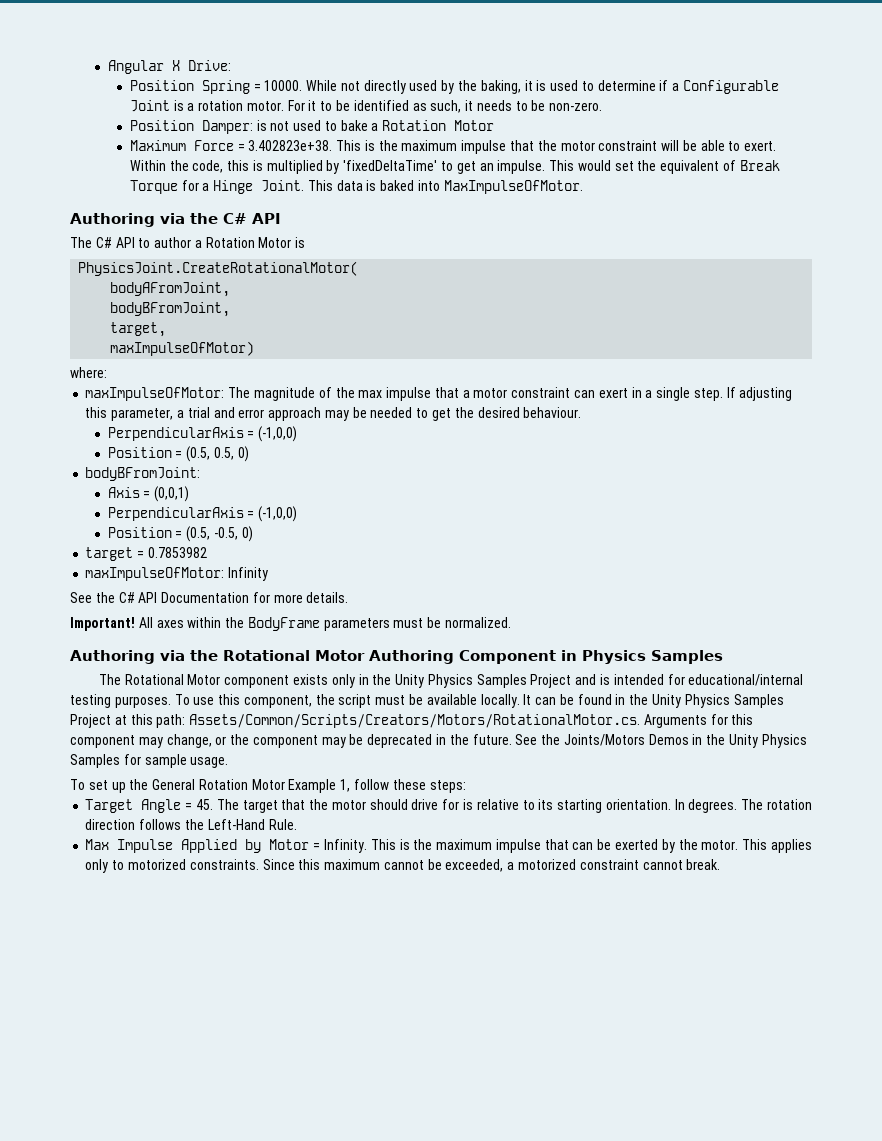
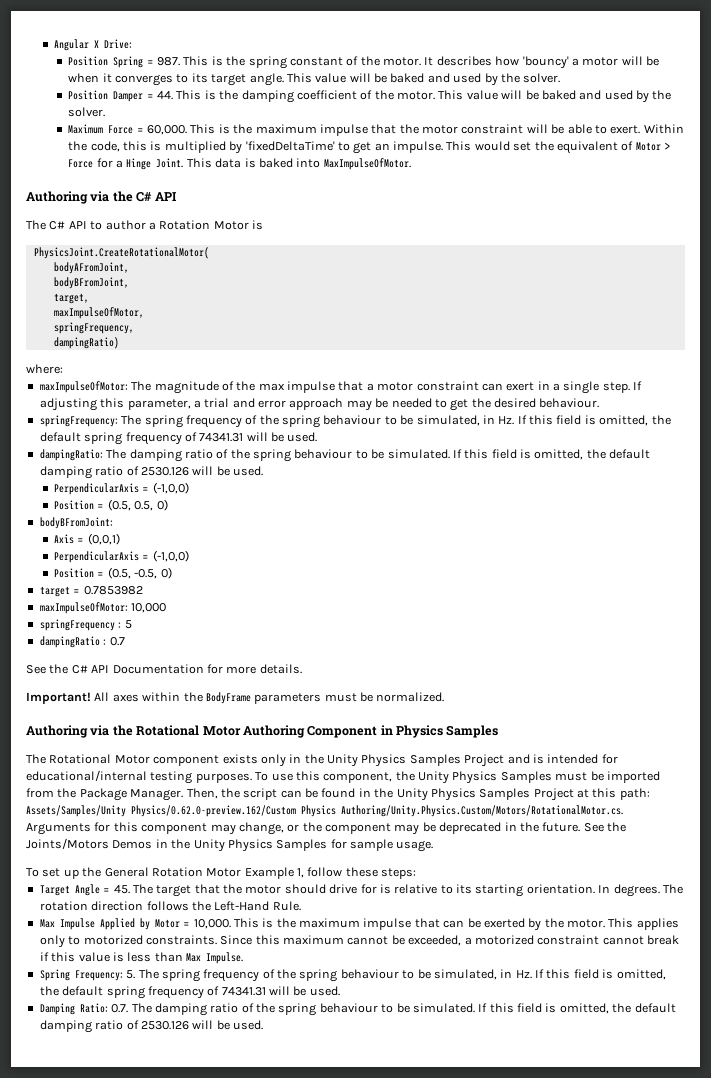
[264,80,780,94] [129,100,603,113] [129,120,495,134] 10000. While not directly used by the baking, it is used to determine if a Configurable Joint is a rotation motor. For it to be identified as such, it needs to be non-zero. // Position Damper: is not used to bake a Rotation Motor -> [157,56,660,69] [68,73,561,86] [68,90,672,103] [68,107,106,117] 987. This is the spring constant of the motor. It describes how 'bouncy' a motor will be when it converges to its target angle. This value will be baked and used by the solver. // Position Damper = 44. This is the damping coefficient of the motor. This value will be baked and used by the solver.
[248,140,333,151] 3.402823e+38. -> [147,125,188,135] 60,000.
[739,160,780,171] [129,180,178,194] Break Torque -> [635,142,672,151] [68,159,94,168] Motor > Force
[110,341,255,356] maxImpulseOfMotor) -> [53,307,144,319] [53,322,134,334] [53,337,119,349] maxImpulseOfMotor, // springFrequency, // dampingRatio)
(582, 412) none -> [39,415,671,428] [39,432,318,445] [39,449,651,462] [39,466,263,479] // springFrequency: The spring frequency of the spring behaviour to be simulated, in Hz. If this field is omitted, the default spring frequency of 74341.31 will be used. // dampingRatio: The damping ratio of the spring behaviour to be simulated. If this field is omitted, the default damping ratio of 2530.126 will be used.
[228,567,269,581] Infinity -> [131,603,167,613] [39,619,132,631] [39,636,125,648] 10,000 // springFrequency : 5 // dampingRatio : 0.7
[338,694,532,708] script must be available locally. It -> [418,771,660,784] [26,788,278,801] Unity Physics Samples must be imported from the Package Manager. Then, the script
[189,714,641,728] Assets/Common/Scripts/Creators/Motors/RotationalMotor.cs. -> [26,805,623,817] Assets/Samples/Unity Physics/0.62.0-preview.162/Custom Physics Authoring/Unity.Physics.Custom/Motors/RotationalMotor.cs.
[323,839,367,853] Infinity. -> [193,919,231,929] 10,000.
[686,859,721,870] break. -> [647,935,679,945] [39,952,243,964] [39,969,666,982] [39,986,340,999] [39,1003,676,1016] [39,1020,263,1033] break if this value is less than Max Impulse. // Spring Frequency: 5. The spring frequency of the spring behaviour to be simulated, in Hz. If this field is omitted, the default spring frequency of 74341.31 will be used. // Damping Ratio: 0.7. The damping ratio of the spring behaviour to be simulated. If this field is omitted, the default damping ratio of 2530.126 will be used.

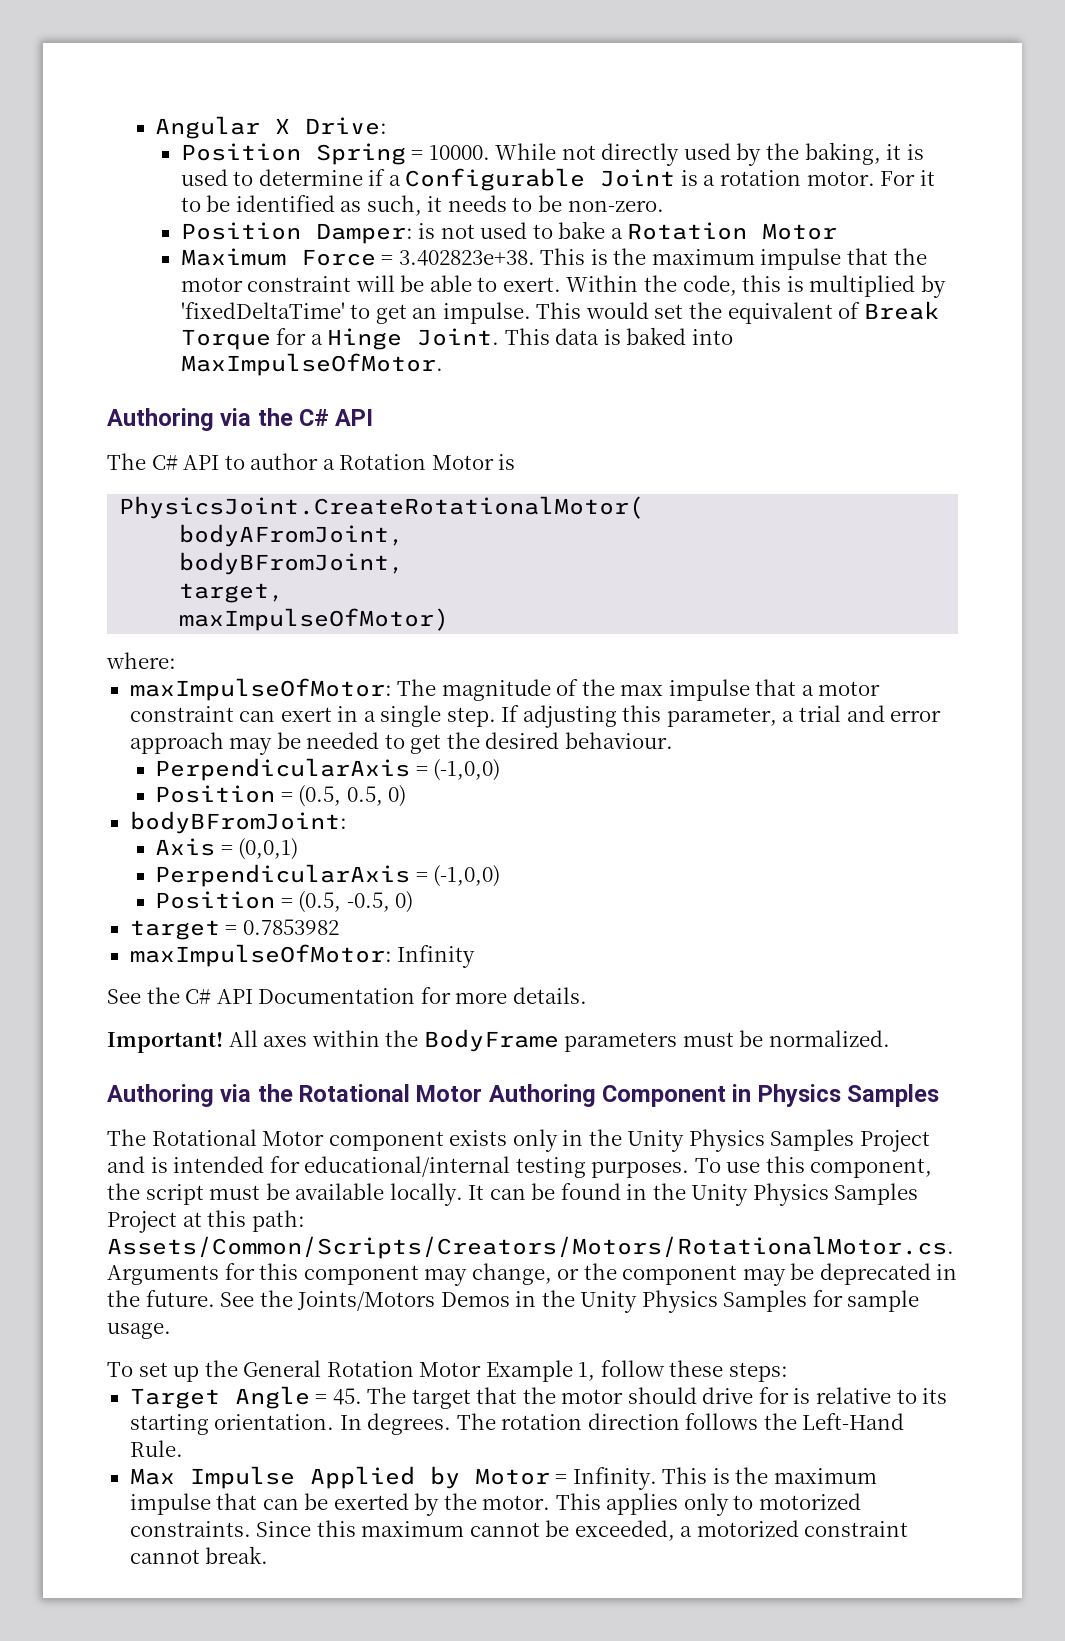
[157,56,660,69] [68,73,561,86] [68,90,672,103] [68,107,106,117] 987. This is the spring constant of the motor. It describes how 'bouncy' a motor will be when it converges to its target angle. This value will be baked and used by the solver. // Position Damper = 44. This is the damping coefficient of the motor. This value will be baked and used by the solver. -> [428,142,924,166] [180,168,935,191] [180,195,664,216] [180,221,838,244] 10000. While not directly used by the baking, it is used to determine if a Configurable Joint is a rotation motor. For it to be identified as such, it needs to be non-zero. // Position Damper: is not used to bake a Rotation Motor
[147,125,188,135] 60,000. -> [398,250,535,266] 3.402823e+38.
[635,142,672,151] [68,159,94,168] Motor > Force -> [863,301,939,320] [180,329,271,350] Break Torque
[53,307,144,319] [53,322,134,334] [53,337,119,349] maxImpulseOfMotor, // springFrequency, // dampingRatio) -> [179,608,450,631] maxImpulseOfMotor)
[39,415,671,428] [39,432,318,445] [39,449,651,462] [39,466,263,479] // springFrequency: The spring frequency of the spring behaviour to be simulated, in Hz. If this field is omitted, the default spring frequency of 74341.31 will be used. // dampingRatio: The damping ratio of the spring behaviour to be simulated. If this field is omitted, the default damping ratio of 2530.126 will be used. -> (673, 740) none
[131,603,167,613] [39,619,132,631] [39,636,125,648] 10,000 // springFrequency : 5 // dampingRatio : 0.7 -> [397,945,476,968] Infinity
[418,771,660,784] [26,788,278,801] Unity Physics Samples must be imported from the Package Manager. Then, the script -> [145,1183,485,1206] script must be available locally. It
[26,805,623,817] Assets/Samples/Unity Physics/0.62.0-preview.162/Custom Physics Authoring/Unity.Physics.Custom/Motors/RotationalMotor.cs. -> [107,1236,954,1259] Assets/Common/Scripts/Creators/Motors/RotationalMotor.cs.
[193,919,231,929] 10,000. -> [572,1467,657,1490] Infinity.
[647,935,679,945] [39,952,243,964] [39,969,666,982] [39,986,340,999] [39,1003,676,1016] [39,1020,263,1033] break if this value is less than Max Impulse. // Spring Frequency: 5. The spring frequency of the spring behaviour to be simulated, in Hz. If this field is omitted, the default spring frequency of 74341.31 will be used. // Damping Ratio: 0.7. The damping ratio of the spring behaviour to be simulated. If this field is omitted, the default damping ratio of 2530.126 will be used. -> [205,1546,269,1564] break.

